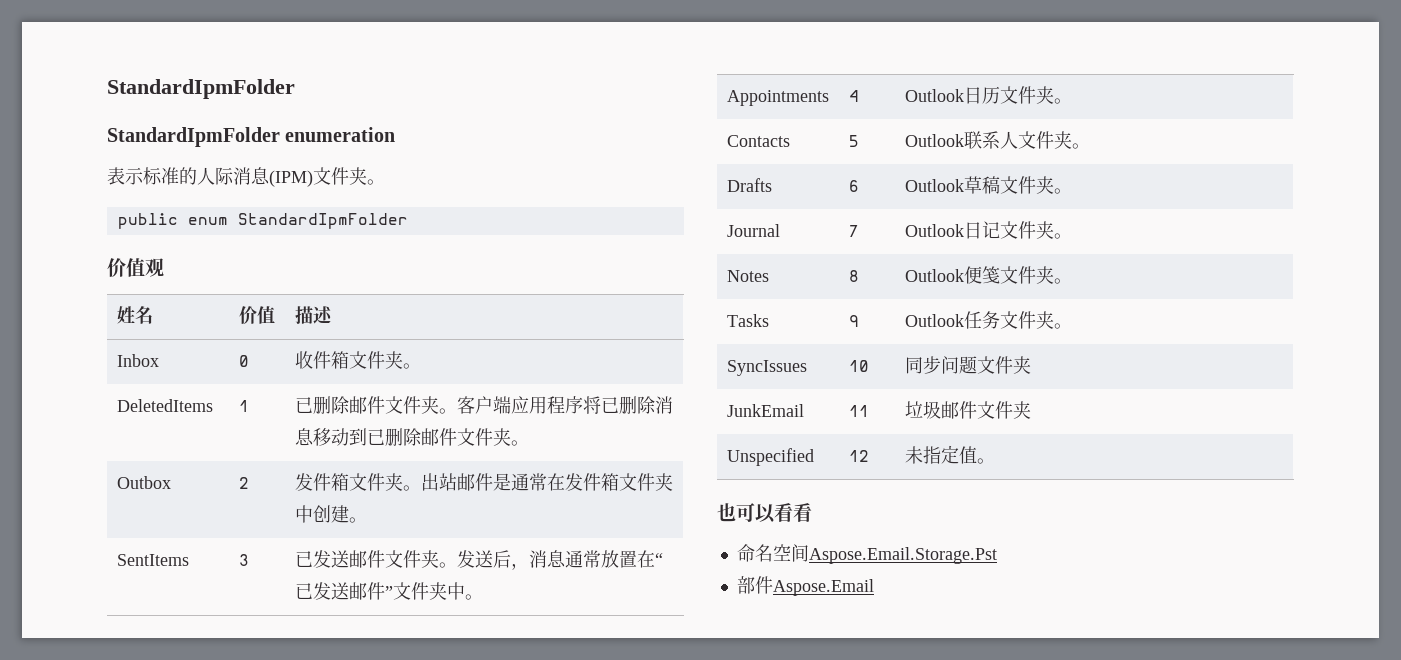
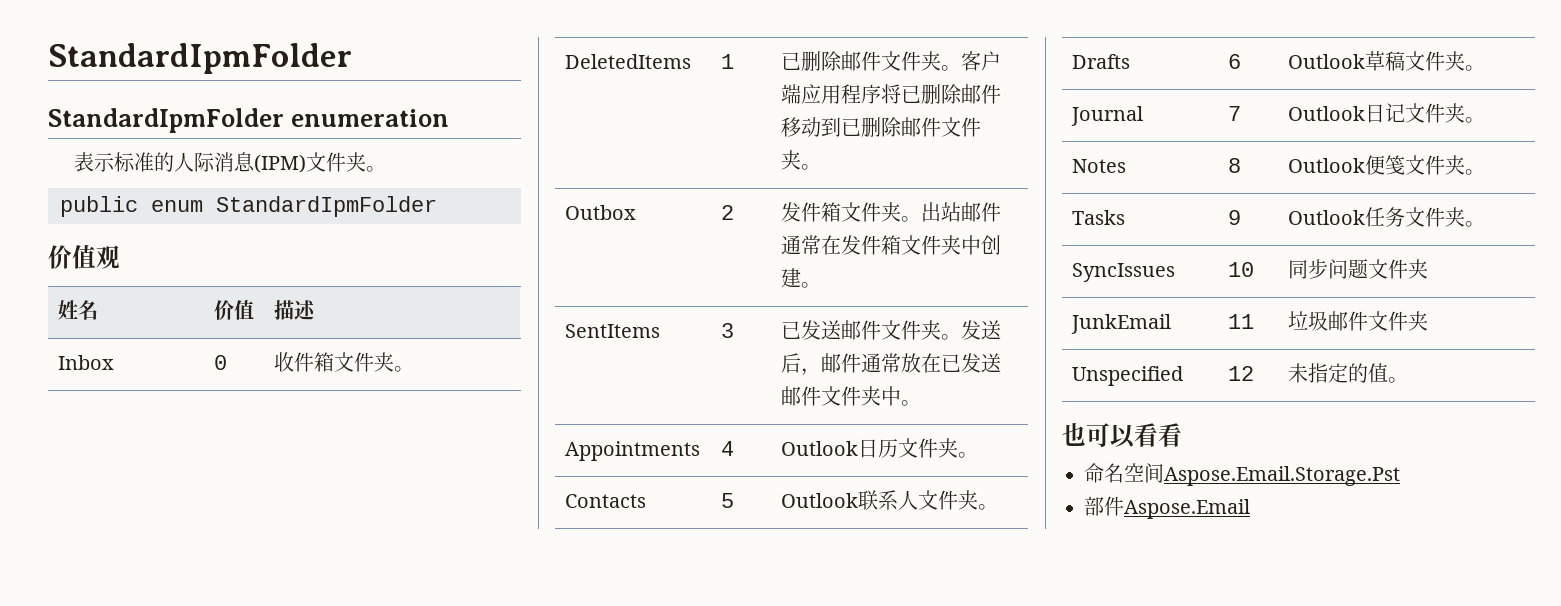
[654,396,673,414] [294,428,314,446] 消息 -> [961,84,1002,104] 邮件
[492,473,511,491] 是 -> (1002, 212) none
[528,550,663,568] [294,582,393,600] 消息通常放置在“已发送邮件” -> [821,353,1002,373] [781,386,822,406] 邮件通常放在已发送邮件
(959, 454) none -> [1348,363,1369,383] 的

